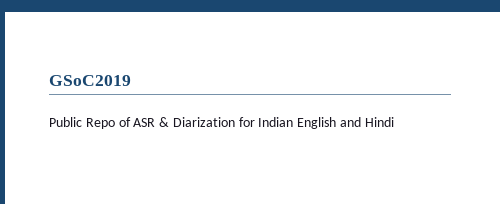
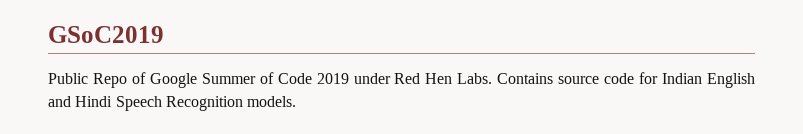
[133,117,235,127] ASR & Diarization -> [149,72,635,88] Google Summer of Code 2019 under Red Hen Labs. Contains source code
(394, 122) none -> [115,96,297,111] Speech Recognition models.

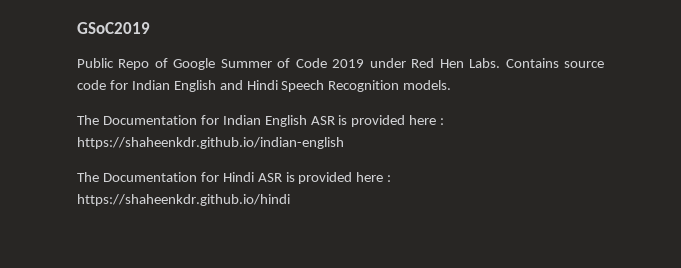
(297, 101) none -> [77,115,445,127] [77,137,344,149] [77,172,392,184] [77,194,290,206] // The Documentation for Indian English ASR is provided here : https://shaheenkdr.github.io/indian-english // The Documentation for Hindi ASR is provided here : https://shaheenkdr.github.io/hindi

